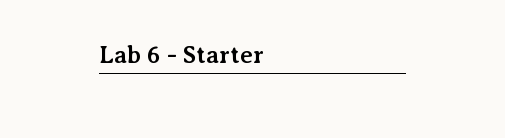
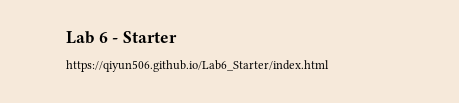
(265, 54) none -> [66,60,329,72] // https://qiyun506.github.io/Lab6_Starter/index.html

